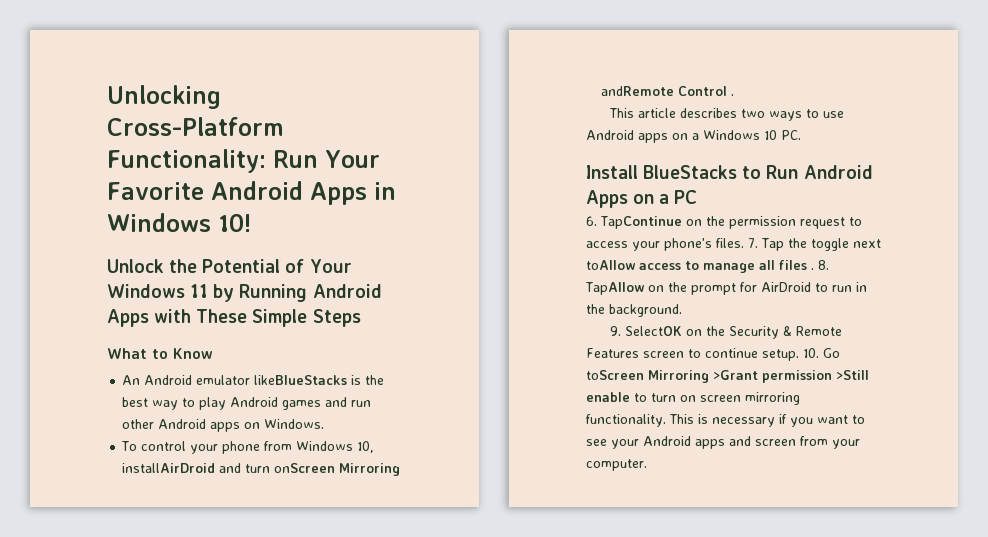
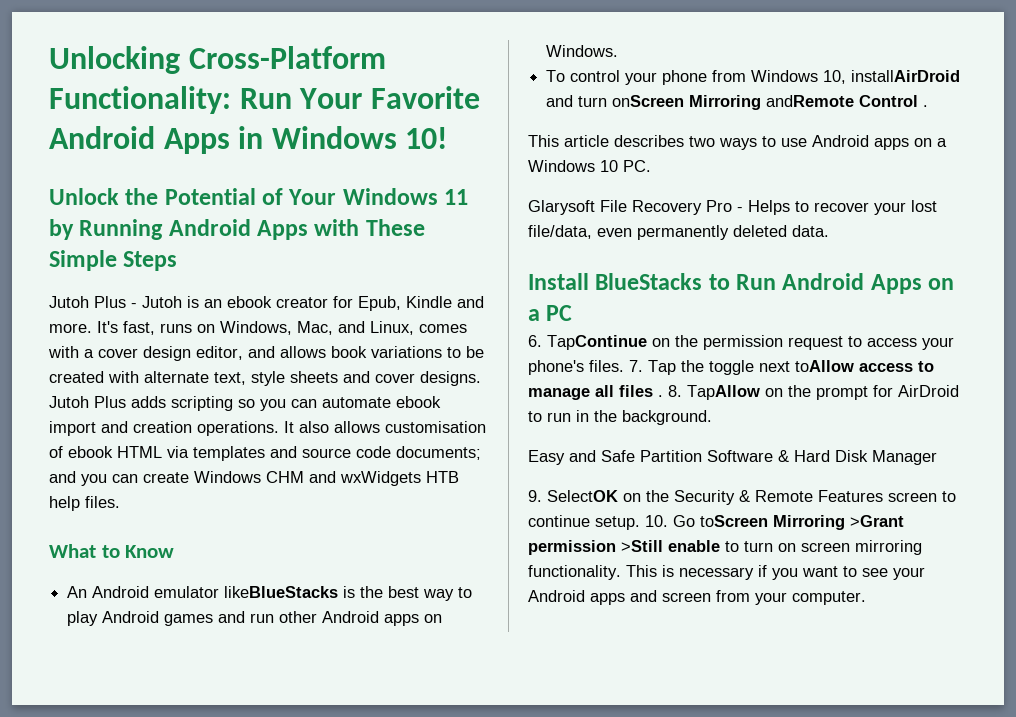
(361, 318) none -> [49,296,484,311] [49,321,467,335] [48,346,484,361] [49,371,481,386] [49,396,441,411] [49,421,486,436] [49,446,481,461] [49,471,459,486] [49,496,120,511] // Jutoh Plus - Jutoh is an ebook creator for Epub, Kindle and more. It's fast, runs on Windows, Mac, and Linux, comes with a cover design editor, and allows book variations to be created with alternate text, style sheets and cover designs. Jutoh Plus adds scripting so you can automate ebook import and creation operations. It also allows customisation of ebook HTML via templates and source code documents; and you can create Windows CHM and wxWidgets HTB help files.
(801, 135) none -> [528,200,937,215] [528,225,829,240] // Glarysoft File Recovery Pro - Helps to recover your lost file/data, even permanently deleted data.
(682, 310) none -> [528,450,937,465] // Easy and Safe Partition Software & Hard Disk Manager

